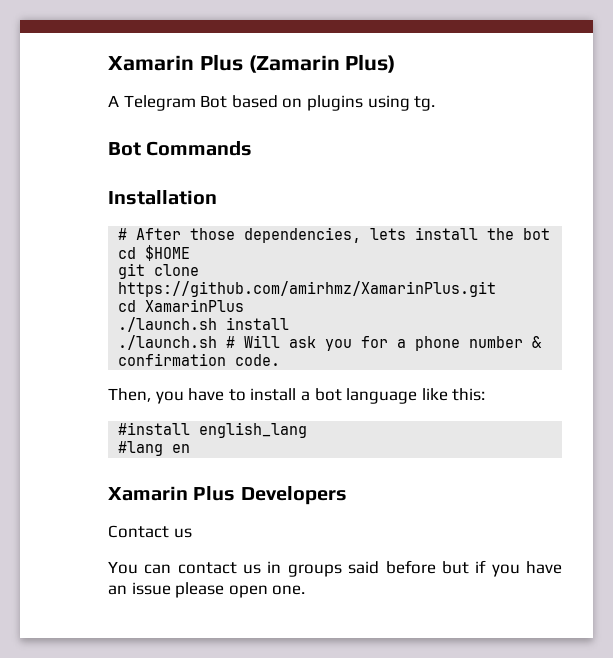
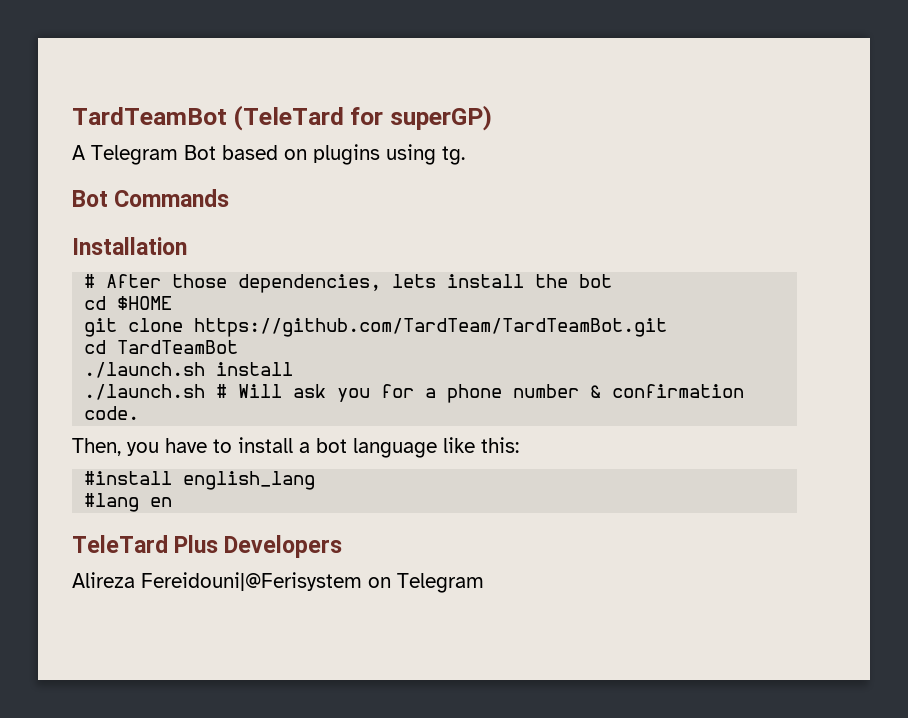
[108,54,396,73] Xamarin Plus (Zamarin Plus) -> [72,105,492,131] TardTeamBot (TeleTard for superGP)
[118,281,497,297] [118,299,245,312] https://github.com/amirhmz/XamarinPlus.git // cd XamarinPlus -> [194,318,668,337] [84,340,239,354] https://github.com/TardTeam/TardTeamBot.git // cd TardTeamBot
[108,486,188,501] Xamarin -> [72,535,168,553] TeleTard
[108,525,192,538] [108,560,563,577] [108,582,306,598] Contact us // You can contact us in groups said before but if you have an issue please open one. -> [72,572,484,593] Alireza Fereidouni|@Ferisystem on Telegram

